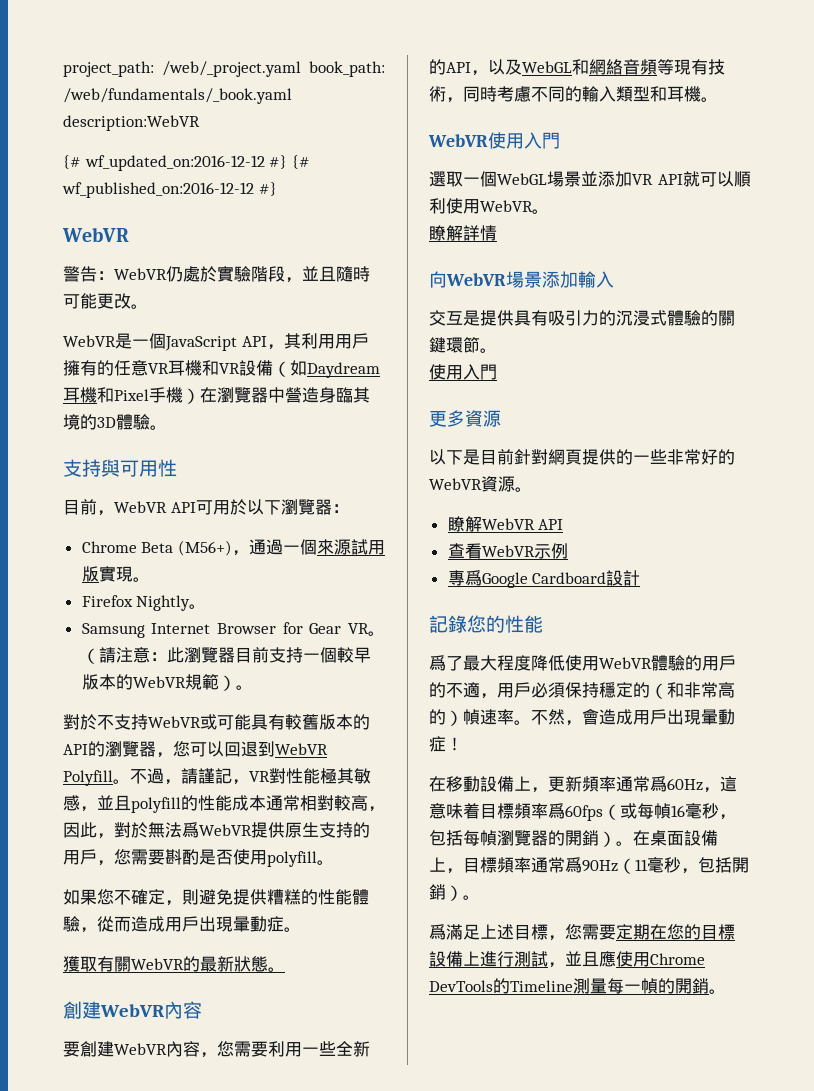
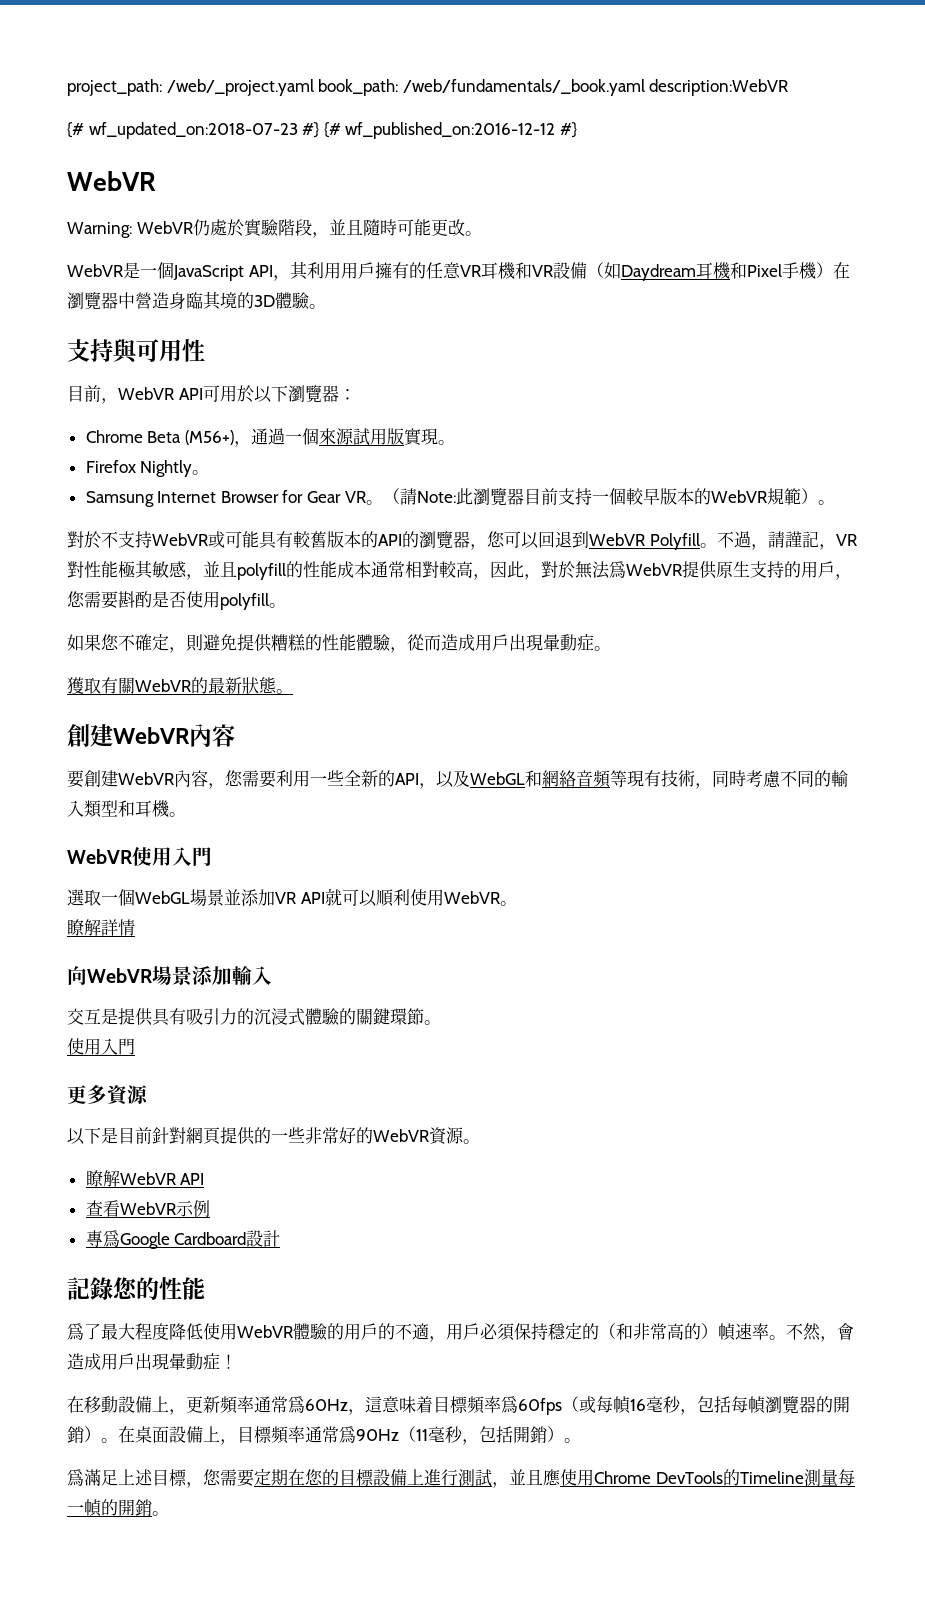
[84,155,265,171] wf_updated_on:2016-12-12 -> [88,122,298,139] wf_updated_on:2018-07-23
[63,266,114,282] 警告： -> [67,222,132,238] Warning:
[115,647,167,663] 注意： -> [416,491,456,503] Note:

